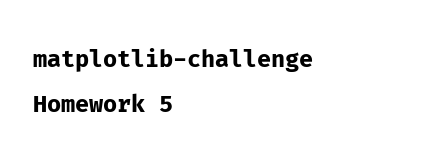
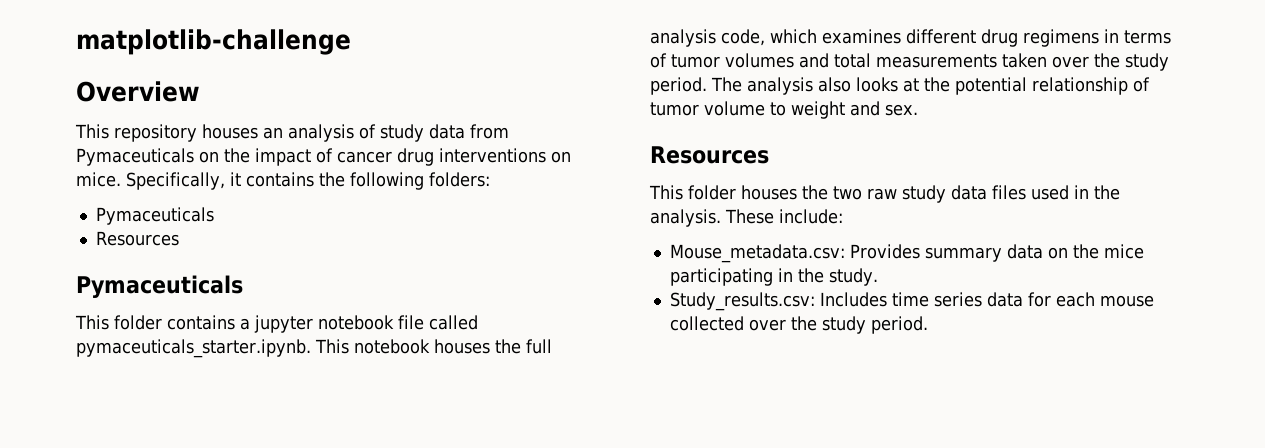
[33,93,173,112] Homework 5 -> [76,81,200,102] [75,124,509,142] [76,148,571,166] [76,172,490,190] [95,207,214,225] [95,231,179,246] [76,275,243,298] [75,315,478,333] [76,339,552,358] [650,29,1171,47] [650,53,1169,71] [650,77,1150,95] [650,101,918,119] [650,146,769,164] [649,185,1120,203] [650,209,843,227] [669,244,1144,263] [669,268,878,286] [669,292,1154,311] [669,316,928,334] Overview // This repository houses an analysis of study data from Pymaceuticals on the impact of cancer drug interventions on mice. Specifically, it contains the following folders: // Pymaceuticals // Resources // Pymaceuticals // This folder contains a jupyter notebook file called pymaceuticals_starter.ipynb. This notebook houses the full analysis code, which examines different drug regimens in terms of tumor volumes and total measurements taken over the study period. The analysis also looks at the potential relationship of tumor volume to weight and sex. // Resources // This folder houses the two raw study data files used in the analysis. These include: // Mouse_metadata.csv: Provides summary data on the mice participating in the study. // Study_results.csv: Includes time series data for each mouse collected over the study period.

